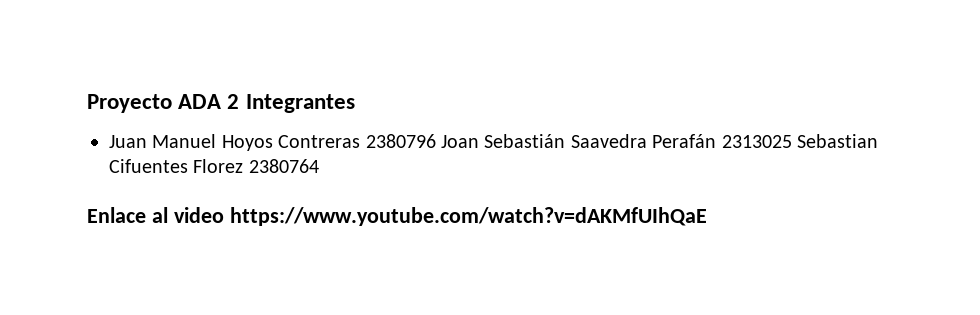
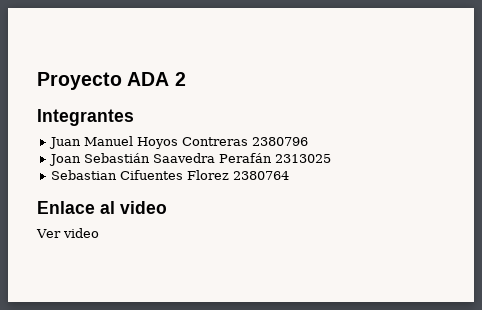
(240, 101) none -> (186, 79) //
(436, 141) none -> (309, 141) //
(792, 141) none -> (332, 158) //
[229,207,707,226] https://www.youtube.com/watch?v=dAKMfUIhQaE -> [36,228,99,238] // Ver video

